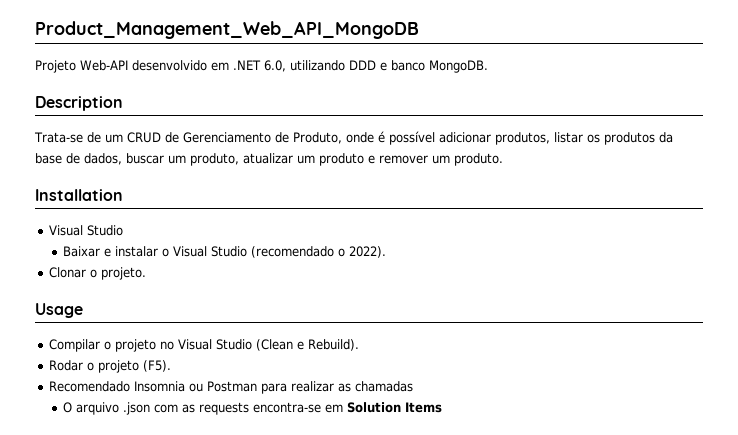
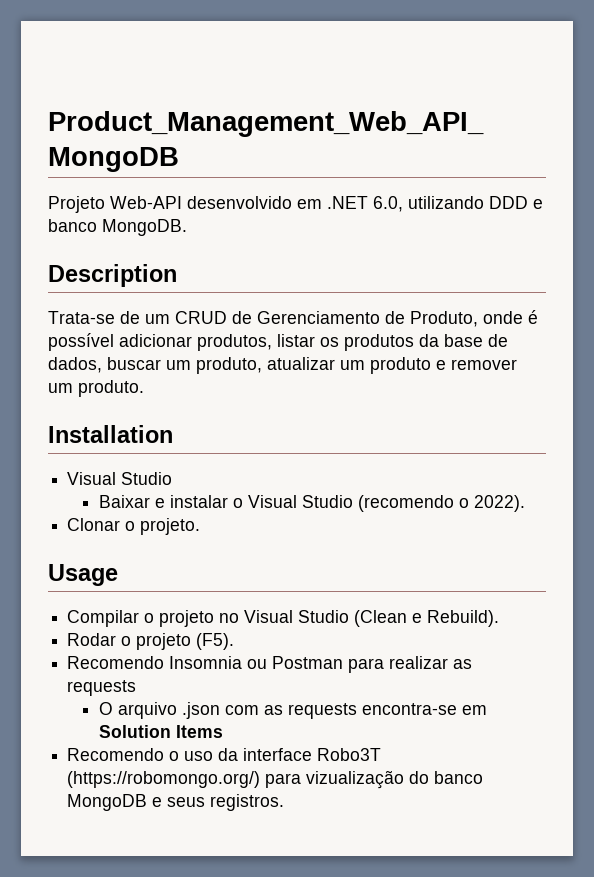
[251,246,335,258] (recomendado -> [357,495,454,512] (recomendo
[48,381,130,392] Recomendado -> [67,656,165,669] Recomendo
[354,381,413,392] chamadas -> [67,680,137,696] requests
(443, 407) none -> [67,748,382,761] [67,770,484,789] [67,794,285,811] // Recomendo o uso da interface Robo3T (https://robomongo.org/) para vizualização do banco MongoDB e seus registros.

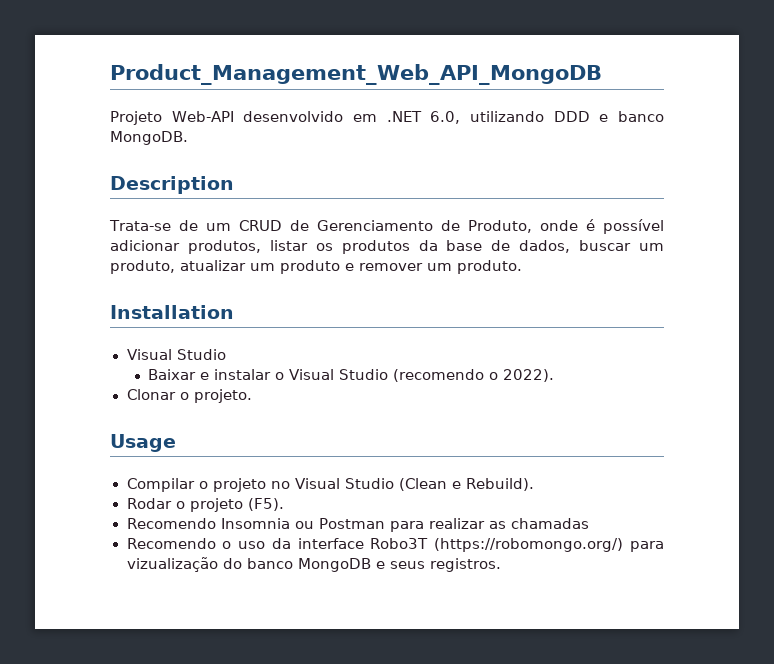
[67,680,137,696] [98,702,487,719] [98,725,223,738] requests // O arquivo .json com as requests encontra-se em Solution Items -> [510,518,589,529] chamadas

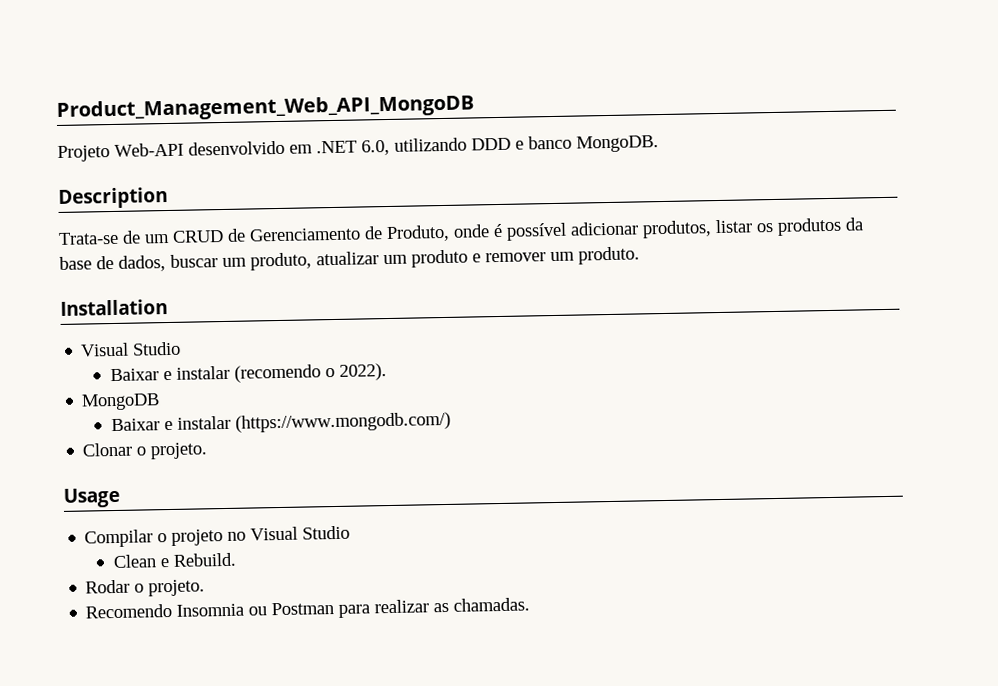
[275,369,389,380] o Visual Studio -> (230, 372) none
(555, 375) none -> [81,393,161,411] [110,411,451,433] // MongoDB // Baixar e instalar (https://www.mongodb.com/)
[398,478,534,491] (Clean e Rebuild). -> [112,552,237,569] // Clean e Rebuild.
[189,498,284,512] projeto (F5). -> [148,579,206,597] projeto.
[510,518,589,529] [126,538,665,552] [126,557,501,572] chamadas // Recomendo o uso da interface Robo3T (https://robomongo.org/) para vizualização do banco MongoDB e seus registros. -> [453,597,531,612] chamadas.

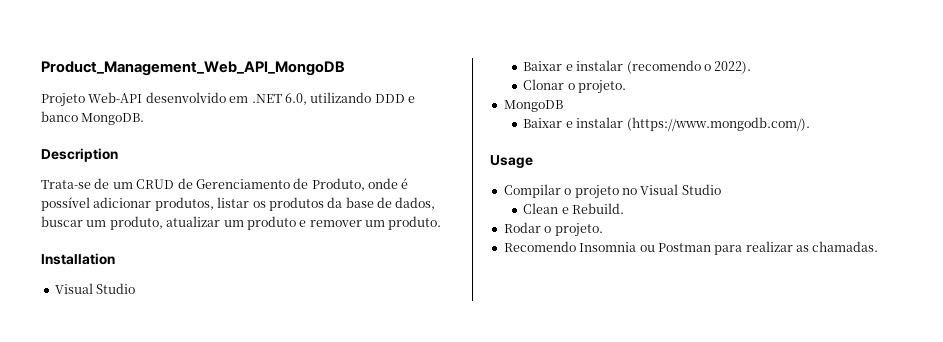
(387, 372) none -> [523,79,627,94] // Clonar o projeto.
[234,411,451,433] [82,442,209,460] (https://www.mongodb.com/) // Clonar o projeto. -> [626,117,810,131] (https://www.mongodb.com/).

